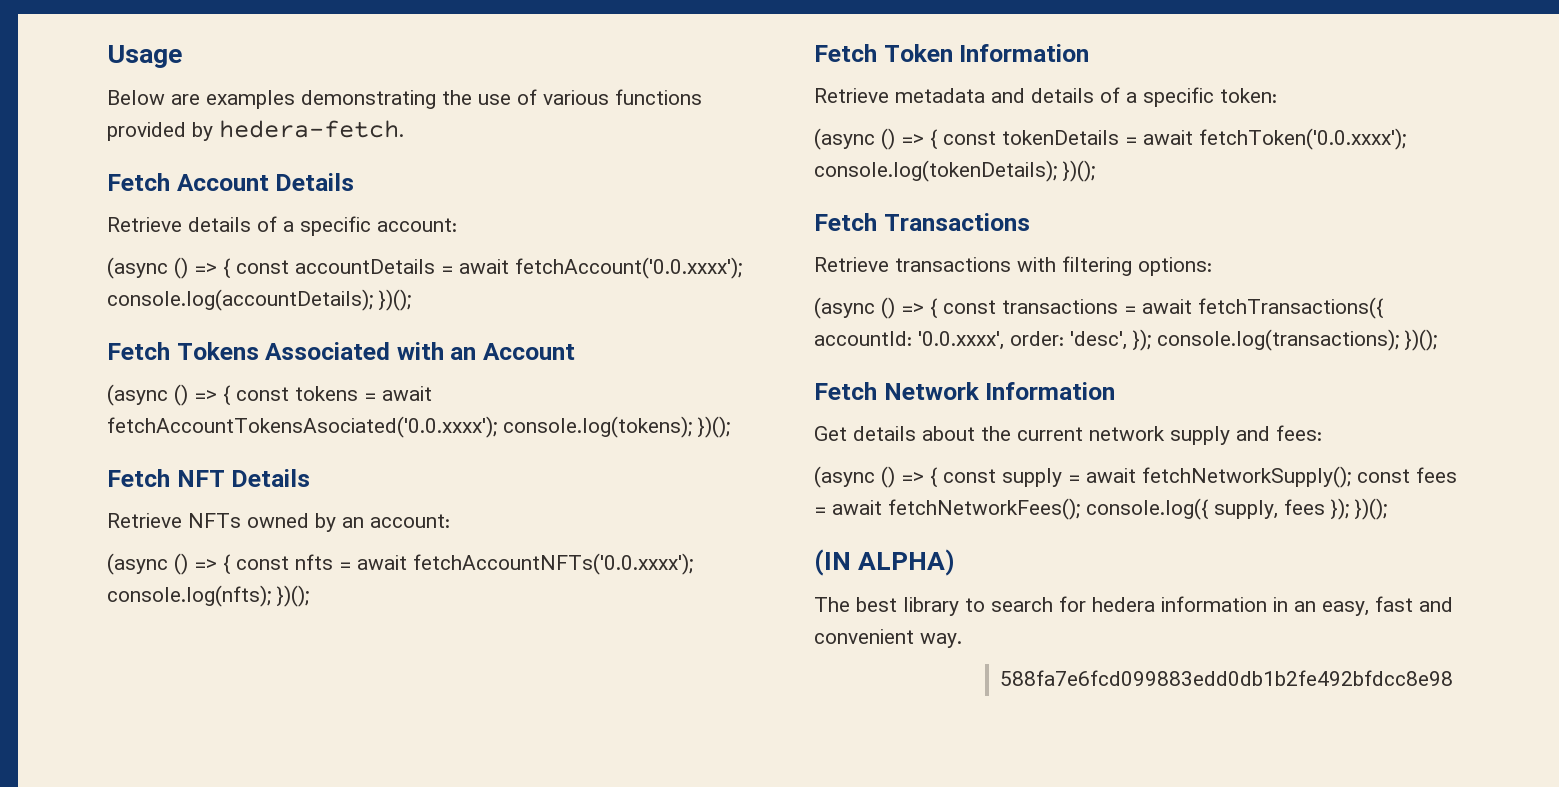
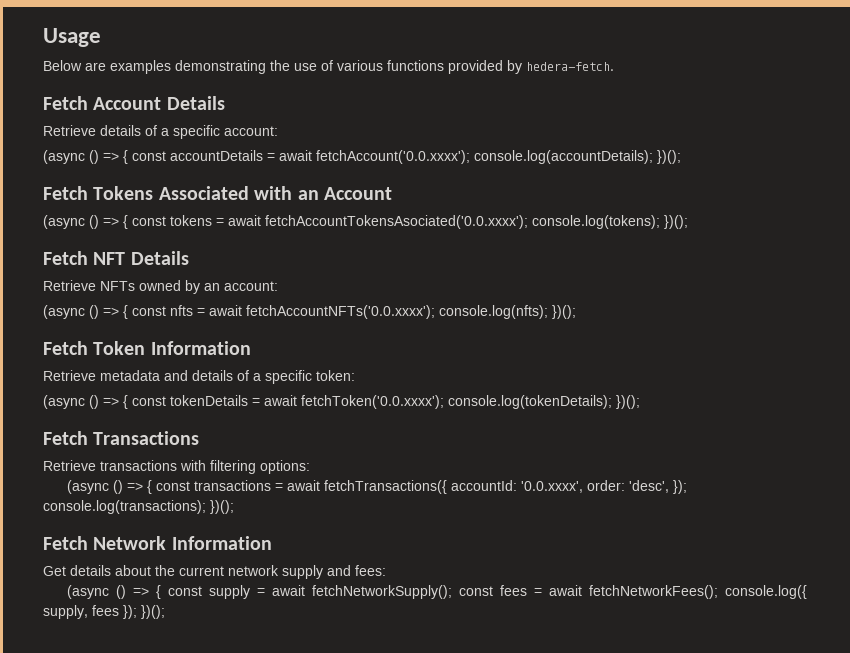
[814,549,956,576] [814,596,1453,616] [814,629,962,648] [1000,670,1454,686] // (IN ALPHA) // The best library to search for hedera information in an easy, fast and convenient way. // 588fa7e6fcd099883edd0db1b2fe492bfdcc8e98 -> (165, 612) none

